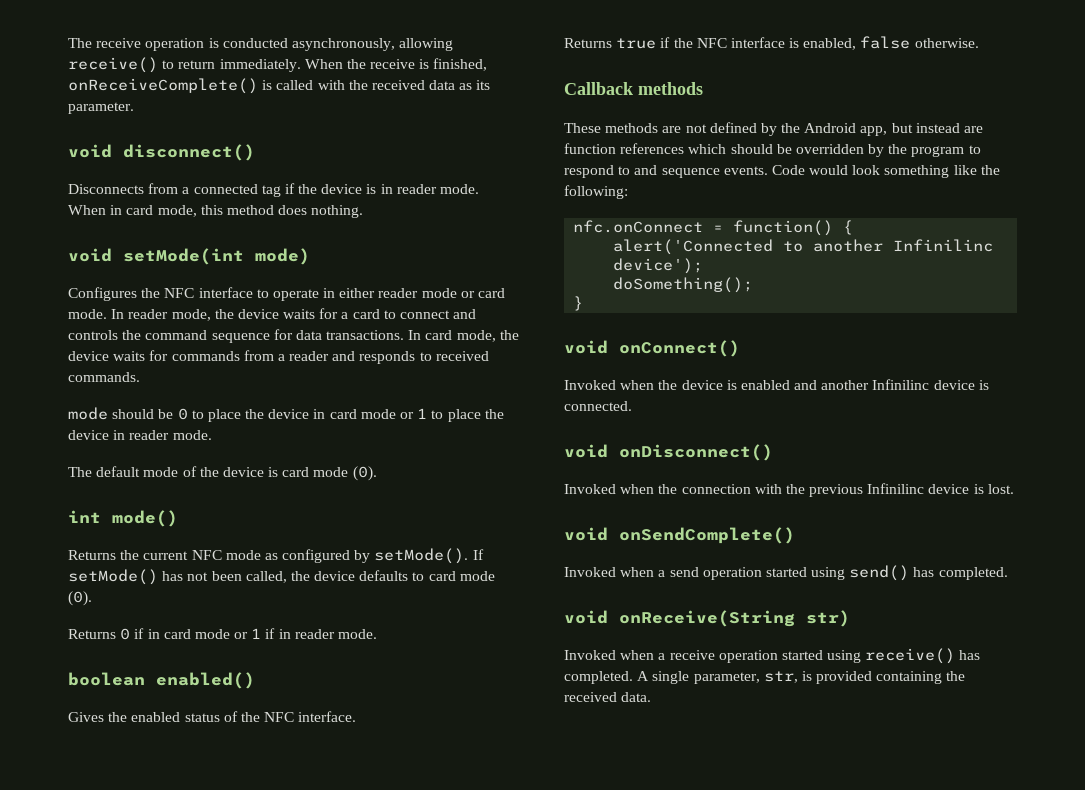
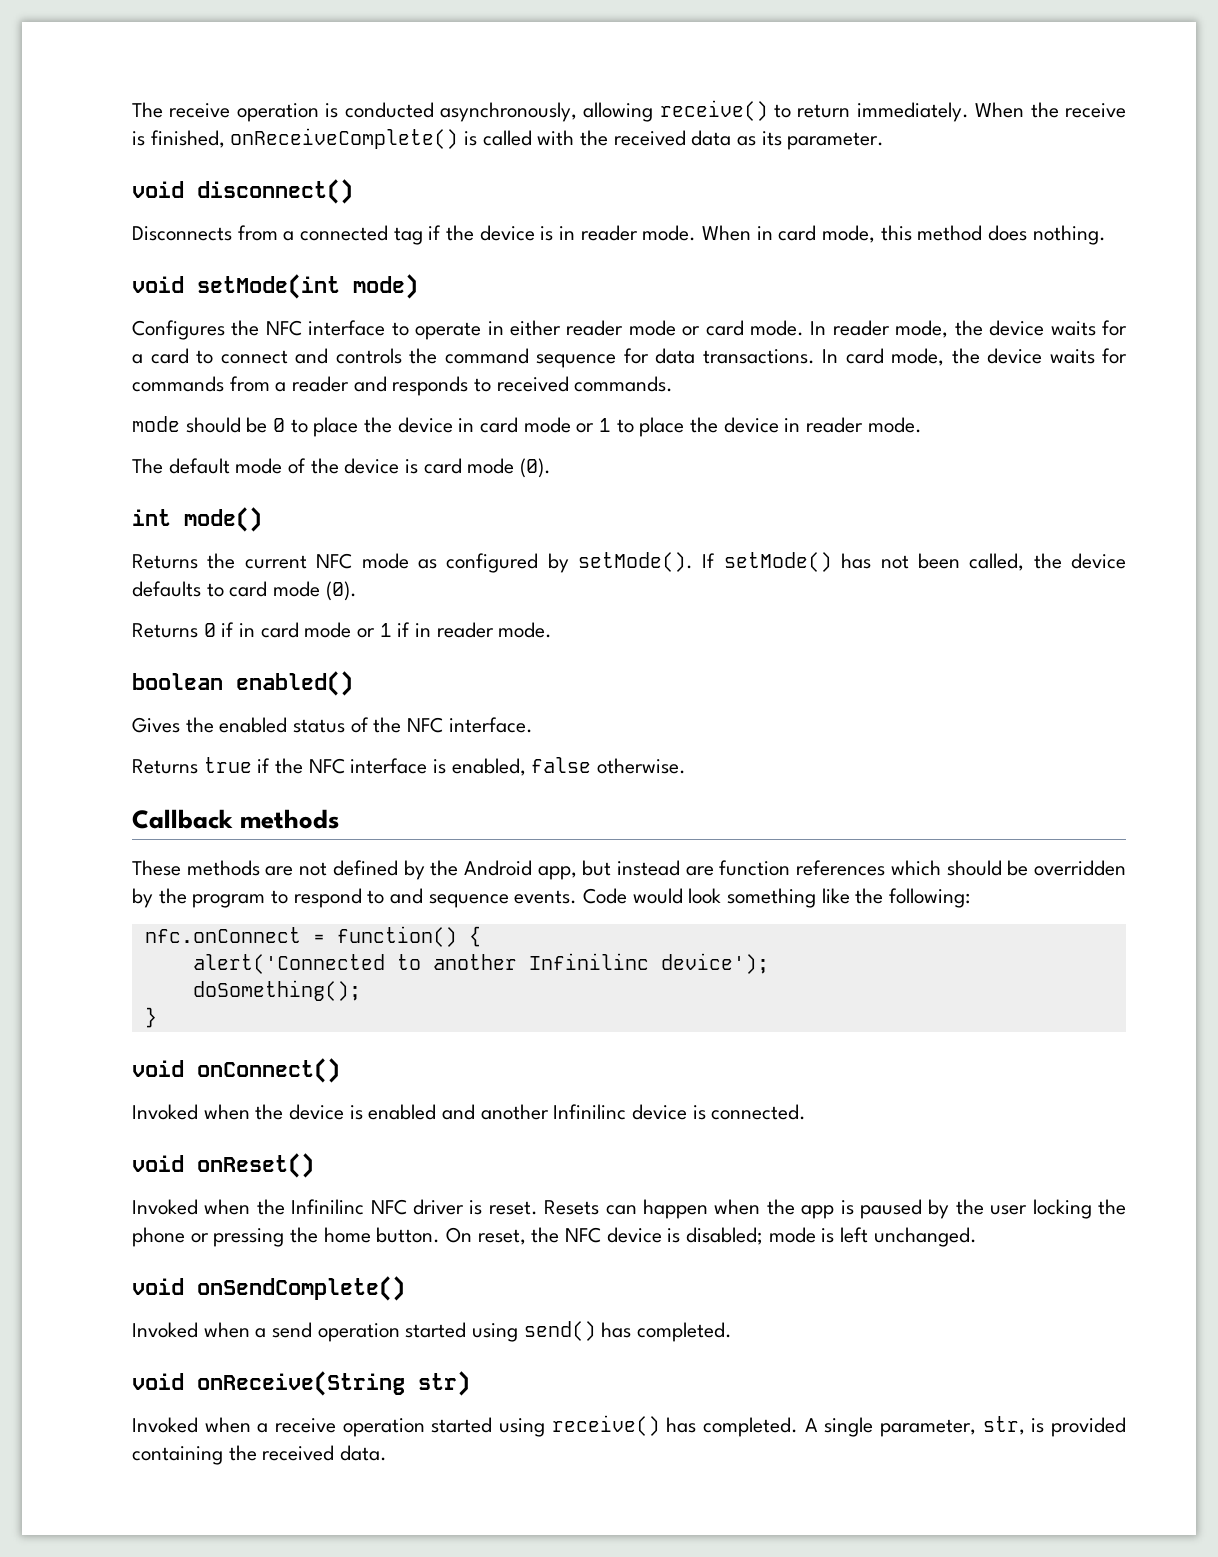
[619,444,773,461] [564,483,1014,497] onDisconnect() // Invoked when the connection with the previous Infinilinc device is lost. -> [197,1153,314,1178] [132,1199,1126,1219] [132,1227,977,1247] onReset() // Invoked when the Infinilinc NFC driver is reset. Resets can happen when the app is paused by the user locking the phone or pressing the home button. On reset, the NFC device is disabled; mode is left unchanged.

